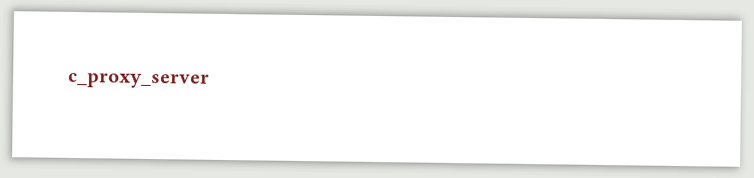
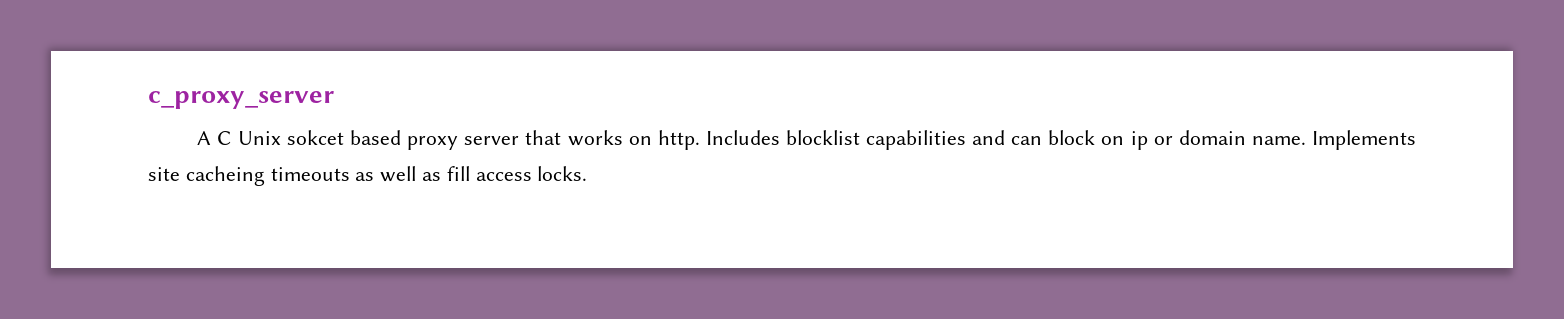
(210, 80) none -> [196,130,1417,150] [148,166,588,186] // A C Unix sokcet based proxy server that works on http. Includes blocklist capabilities and can block on ip or domain name. Implements site cacheing timeouts as well as fill access locks.

